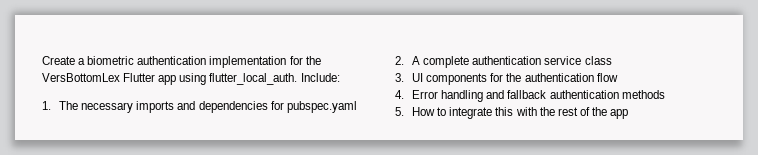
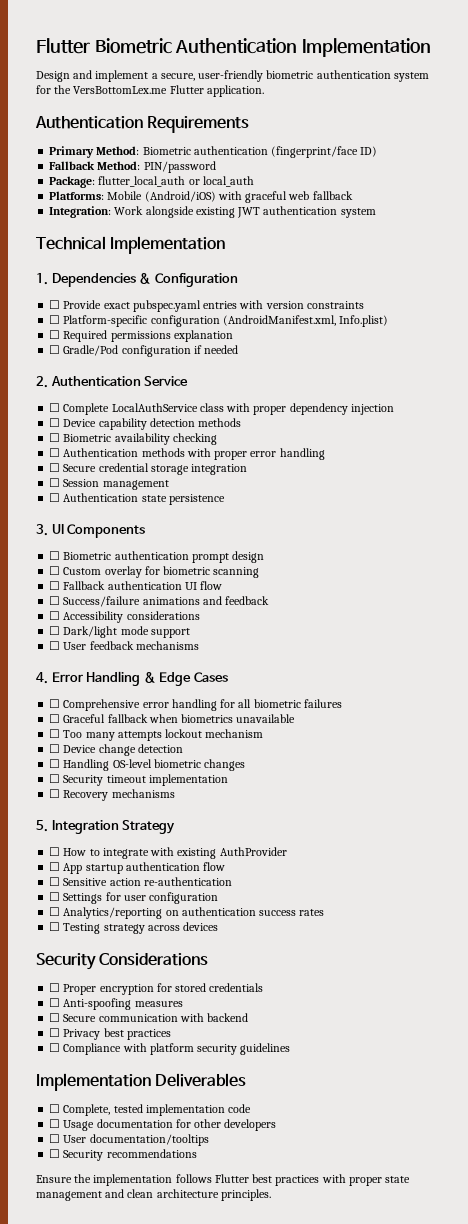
[42,56,86,65] Create a -> [36,38,432,57] [36,70,264,82] Flutter Biometric Authentication Implementation // Design and implement a secure, user-friendly
[209,56,321,68] [42,73,340,85] [42,101,357,113] [395,56,612,68] [395,73,618,85] [395,90,665,102] [395,107,629,119] implementation for the VersBottomLex Flutter app using flutter_local_auth. Include: // 1. The necessary imports and dependencies for pubspec.yaml // 2. A complete authentication service class // 3. UI components for the authentication flow // 4. Error handling and fallback authentication methods // 5. How to integrate this with the rest of the app -> [393,72,429,82] [36,85,264,97] [35,116,250,133] [49,146,378,158] [49,161,216,173] [49,176,254,188] [49,191,353,203] [49,206,376,218] [36,236,226,254] [36,273,238,287] [49,300,364,312] [49,315,389,327] [49,330,233,342] [49,345,239,357] [36,376,189,388] [49,403,394,415] [49,418,242,430] [49,433,217,445] [49,448,325,460] [49,463,248,475] [49,478,169,490] [49,493,225,505] [36,524,146,538] [49,551,265,563] [49,566,260,578] [49,581,223,590] [49,596,270,607] [49,611,200,623] [49,626,190,638] [49,641,199,650] [36,671,228,686] [49,699,342,711] [49,714,296,723] [49,729,264,741] [49,744,183,756] [49,759,246,771] [49,774,228,786] [49,789,175,801] [36,820,176,834] [49,847,287,859] [49,862,226,874] [49,877,232,886] [49,892,219,904] [49,907,325,919] [49,922,219,934] [36,953,209,970] [49,983,264,995] [49,998,183,1010] [49,1013,249,1022] [49,1028,171,1040] [49,1043,291,1055] [36,1073,247,1091] [49,1104,252,1116] [49,1119,277,1131] [49,1134,209,1146] [49,1149,197,1161] [36,1174,411,1186] [36,1189,271,1201] system for the VersBottomLex.me Flutter application. // Authentication Requirements // Primary Method: Biometric authentication (fingerprint/face ID) // Fallback Method: PIN/password // Package: flutter_local_auth or local_auth // Platforms: Mobile (Android/iOS) with graceful web fallback // Integration: Work alongside existing JWT authentication system // Technical Implementation // 1. Dependencies & Configuration // ☐ Provide exact pubspec.yaml entries with version constraints // ☐ Platform-specific configuration (AndroidManifest.xml, Info.plist) // ☐ Required permissions explanation // ☐ Gradle/Pod configuration if needed // 2. Authentication Service // ☐ Complete LocalAuthService class with proper dependency injection // ☐ Device capability detection methods // ☐ Biometric availability checking // ☐ Authentication methods with proper error handling // ☐ Secure credential storage integration // ☐ Session management // ☐ Authentication state persistence // 3. UI Components // ☐ Biometric authentication prompt design // ☐ Custom overlay for biometric scanning // ☐ Fallback authentication UI flow // ☐ Success/failure animations and feedback // ☐ Accessibility considerations // ☐ Dark/light mode support // ☐ User feedback mechanisms // 4. Error Handling & Edge Cases // ☐ Comprehensive error handling for all biometric failures // ☐ Graceful fallback when biometrics unavailable // ☐ Too many attempts lockout mechanism // ☐ Device change detection // ☐ Handling OS-level biometric changes // ☐ Security timeout implementation // ☐ Recovery mechanisms // 5. Integration Strategy // ☐ How to integrate with existing AuthProvider // ☐ App startup authentication flow // ☐ Sensitive action re-authentication // ☐ Settings for user configuration // ☐ Analytics/reporting on authentication success rates // ☐ Testing strategy across devices // Security Considerations // ☐ Proper encryption for stored credentials // ☐ Anti-spoofing measures // ☐ Secure communication with backend // ☐ Privacy best practices // ☐ Compliance with platform security guidelines // Implementation Deliverables // ☐ Complete, tested implementation code // ☐ Usage documentation for other developers // ☐ User documentation/tooltips // ☐ Security recommendations // Ensure the implementation follows Flutter best practices with proper state management and clean architecture principles.

